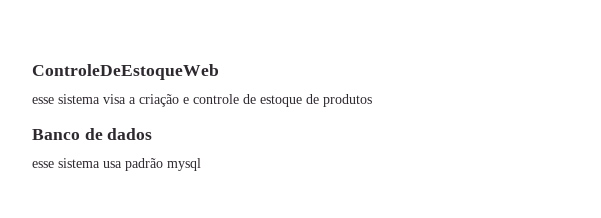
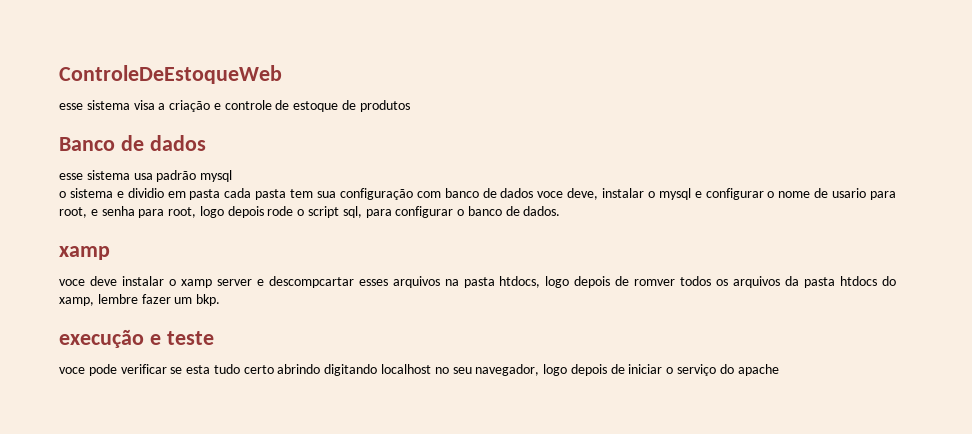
(201, 164) none -> [59,188,896,200] [59,206,561,218] [59,246,110,260] [59,276,896,288] [59,294,221,306] [59,329,214,348] [59,364,779,376] // o sistema e dividio em pasta cada pasta tem sua configuração com banco de dados voce deve, instalar o mysql e configurar o nome de usario para root, e senha para root, logo depois rode o script sql, para configurar o banco de dados. // xamp // voce deve instalar o xamp server e descompcartar esses arquivos na pasta htdocs, logo depois de romver todos os arquivos da pasta htdocs do xamp, lembre fazer um bkp. // execução e teste // voce pode verificar se esta tudo certo abrindo digitando localhost no seu navegador, logo depois de iniciar o serviço do apache

